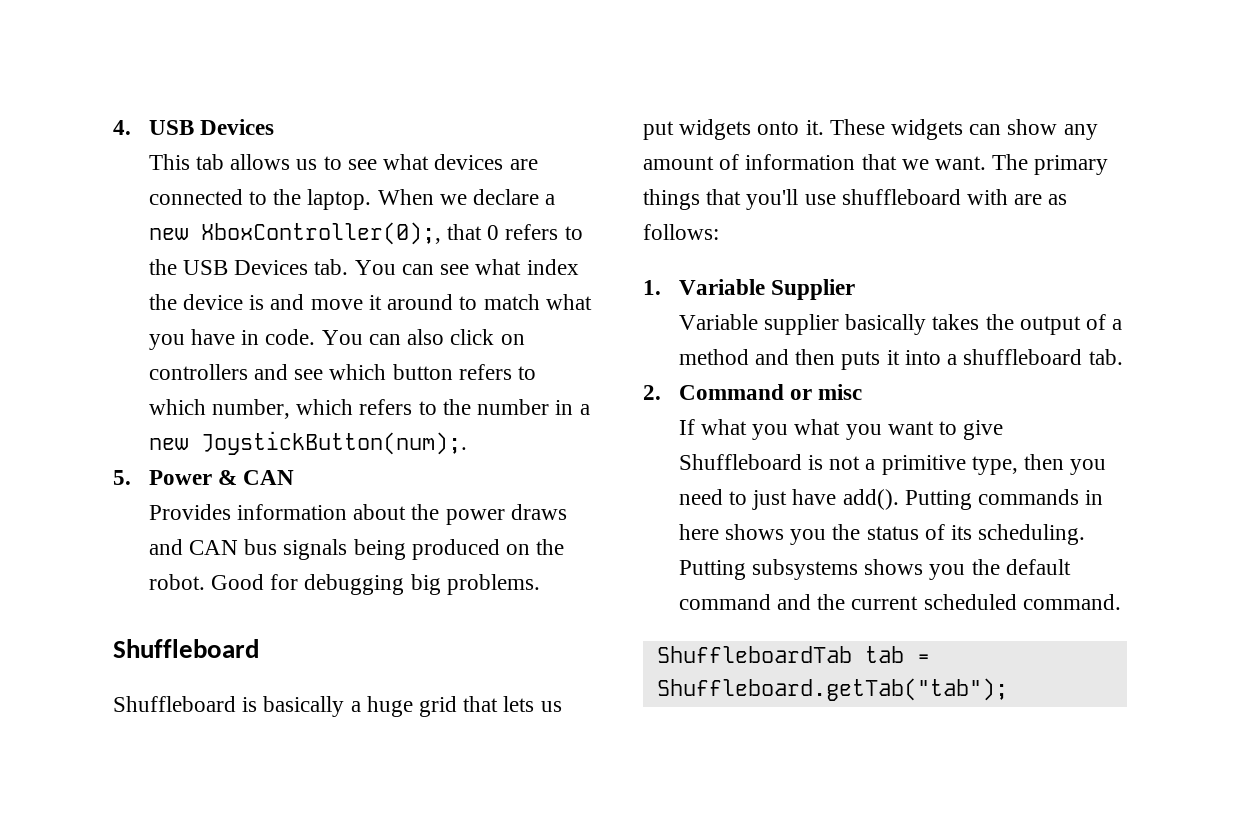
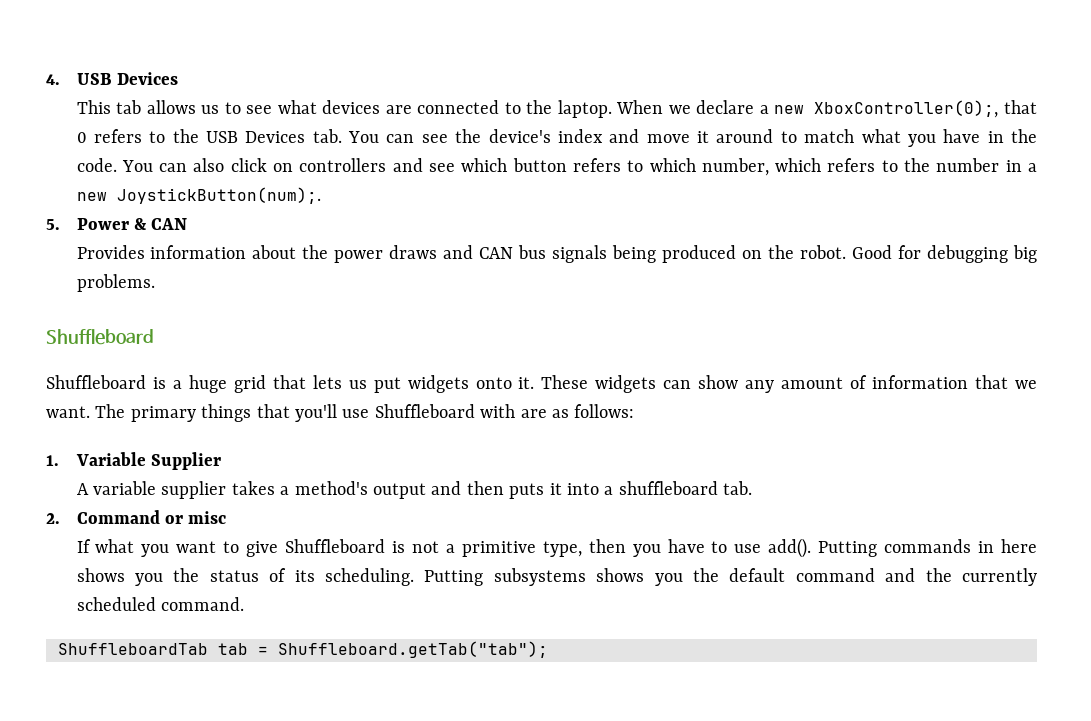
[475,259,579,275] [148,294,265,310] what index the device is -> [455,129,603,143] the device's index
(260, 337) none -> [1011,129,1038,143] the
[263,696,345,717] basically -> (166, 383) none
[841,189,961,205] shuffleboard -> [374,404,475,418] Shuffleboard
[678,314,1123,335] [678,349,749,365] Variable supplier basically takes the output of a method -> [76,481,426,499] A variable supplier takes a method's output
[794,419,882,440] what you -> (170, 550) none
[678,489,837,510] need to just have -> [667,539,762,553] have to use
[851,596,919,610] current -> [962,568,1038,586] currently

